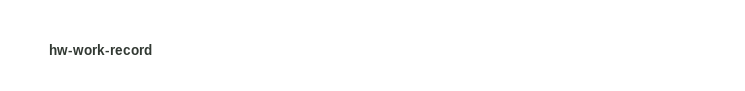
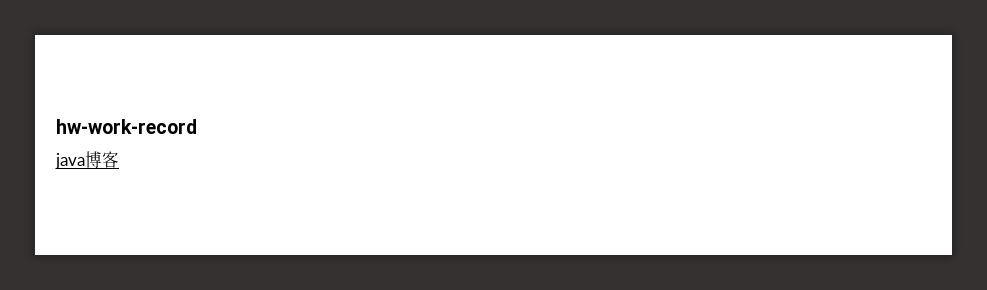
(152, 49) none -> [55,151,119,169] // java博客

